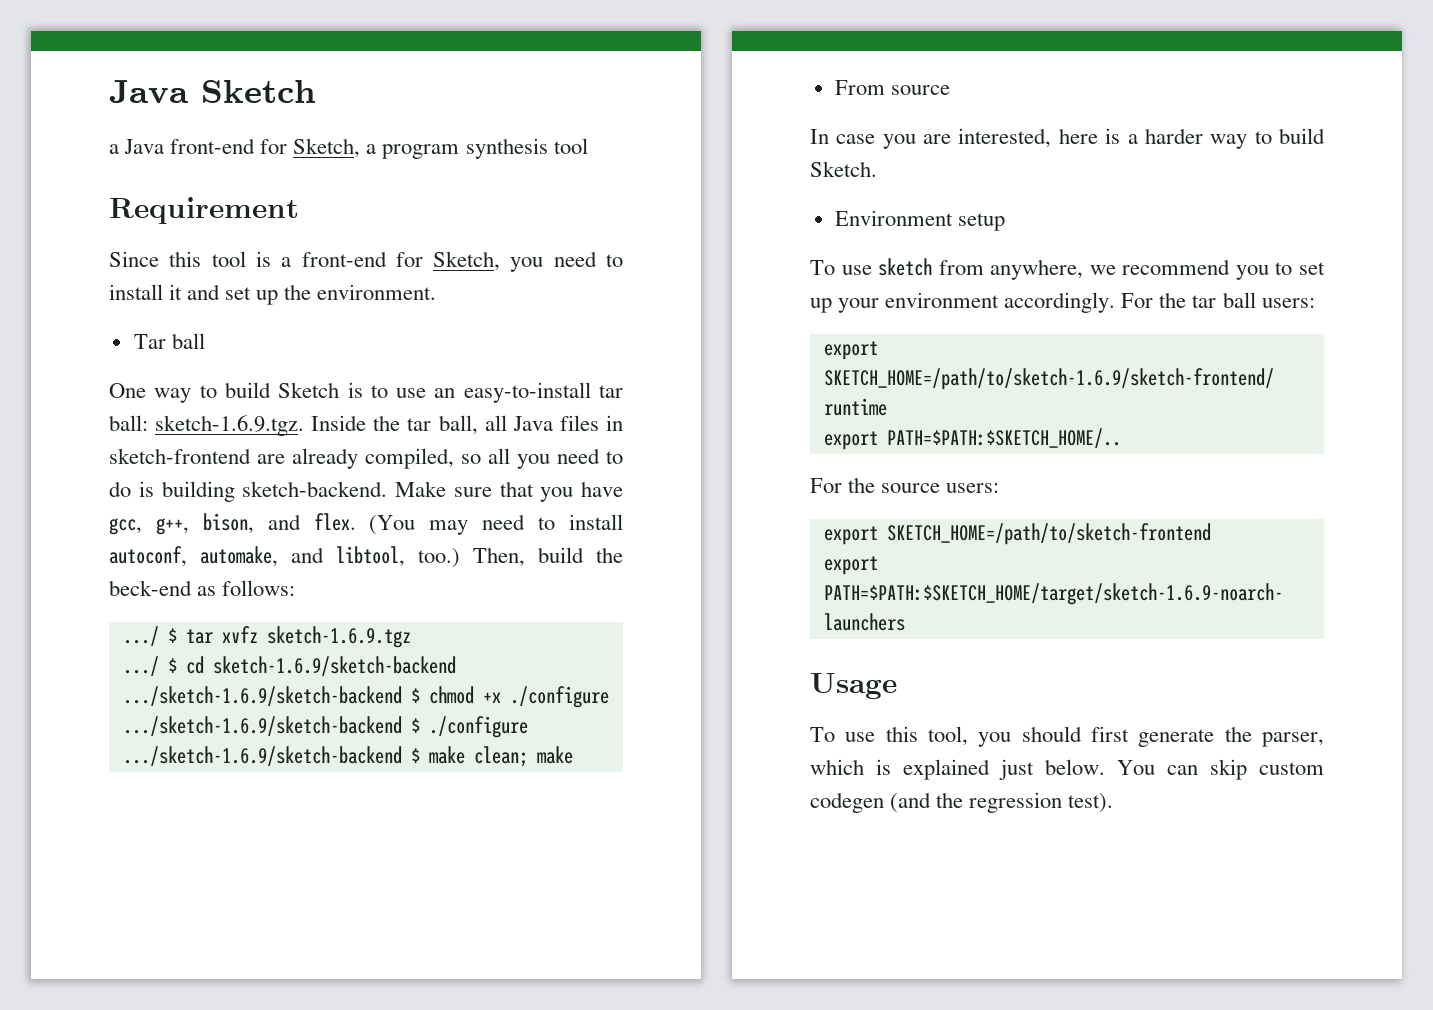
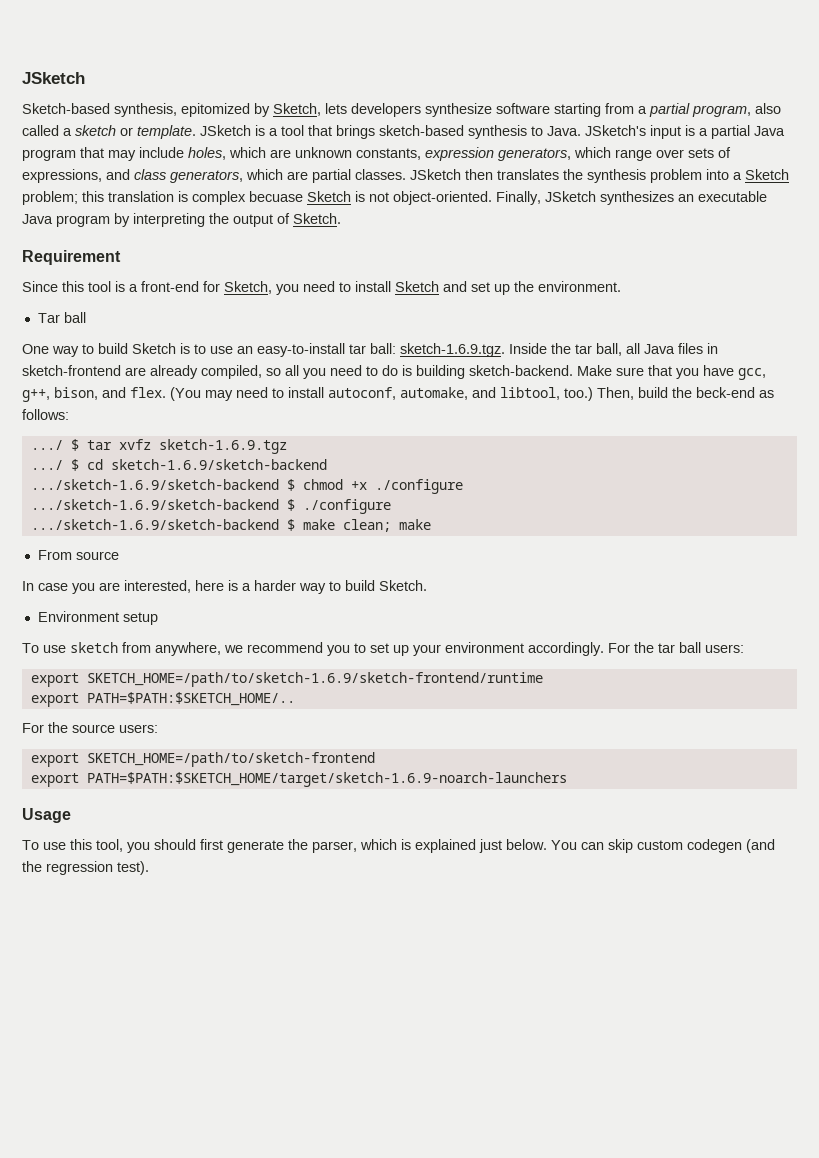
[109,80,316,104] [109,138,588,159] Java Sketch // a Java front-end for Sketch, a program synthesis tool -> [22,72,85,84] [22,103,781,117] [22,125,785,139] [22,147,731,161] [22,169,789,183] [22,191,767,205] [22,213,341,227] JSketch // Sketch-based synthesis, epitomized by Sketch, lets developers synthesize software starting from a partial program, also called a sketch or template. JSketch is a tool that brings sketch-based synthesis to Java. JSketch's input is a partial Java program that may include holes, which are unknown constants, expression generators, which range over sets of expressions, and class generators, which are partial classes. JSketch then translates the synthesis problem into a Sketch problem; this translation is complex becuase Sketch is not object-oriented. Finally, JSketch synthesizes an executable Java program by interpreting the output of Sketch.
[169,284,183,300] it -> [395,281,439,292] Sketch

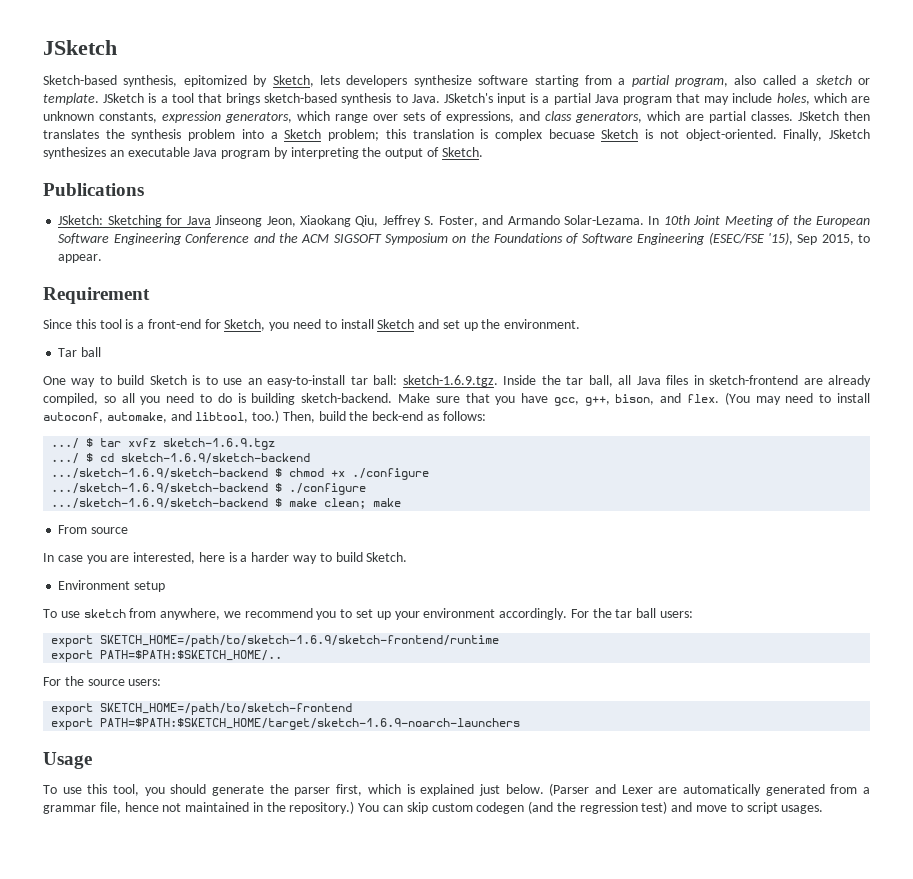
(341, 218) none -> [43,183,144,196] [58,215,870,227] [58,232,871,245] [58,254,103,263] // Publications // JSketch: Sketching for Java Jinseong Jeon, Xiaokang Qiu, Jeffrey S. Foster, and Armando Solar-Lezama. In 10th Joint Meeting of the European Software Engineering Conference and the ACM SIGSOFT Symposium on the Foundations of Software Engineering (ESEC/FSE '15), Sep 2015, to appear.
[200,839,223,850] first -> (207, 789) none
[312,841,357,853] parser, -> [294,784,363,796] parser first,
(547, 844) none -> [549,783,870,796] [43,801,355,814] (Parser and Lexer are automatically generated from a grammar file, hence not maintained in the repository.)
[117,861,149,875] test). -> [641,801,824,814] test) and move to script usages.

